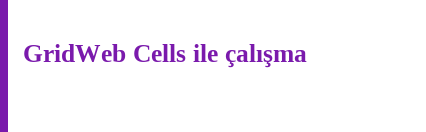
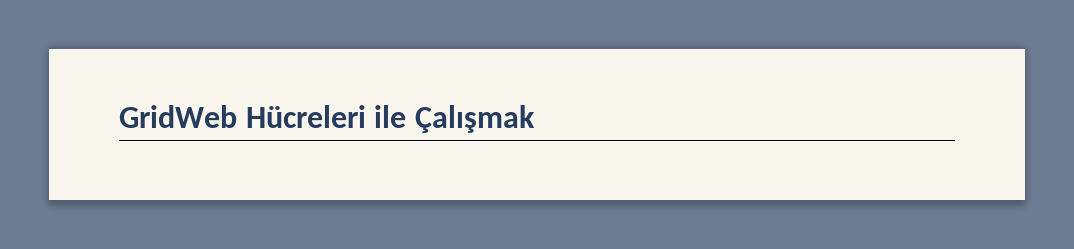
[132,44,307,68] Cells ile çalışma -> [245,105,535,133] Hücreleri ile Çalışmak

